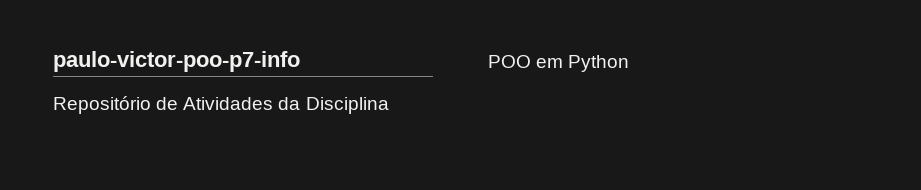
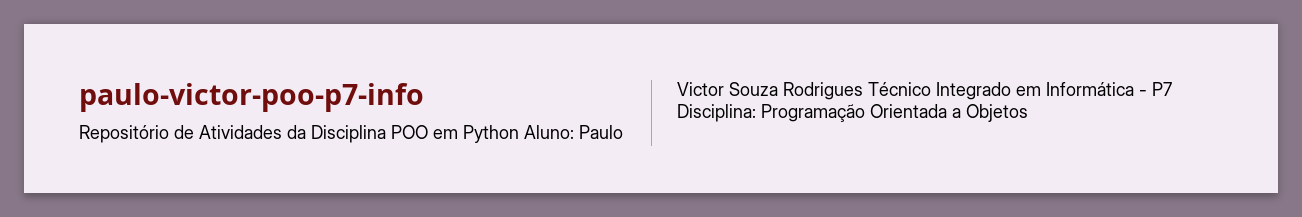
(630, 63) none -> [524,125,623,139] [677,82,1172,100] [677,104,1028,122] Aluno: Paulo Victor Souza Rodrigues Técnico Integrado em Informática - P7 Disciplina: Programação Orientada a Objetos

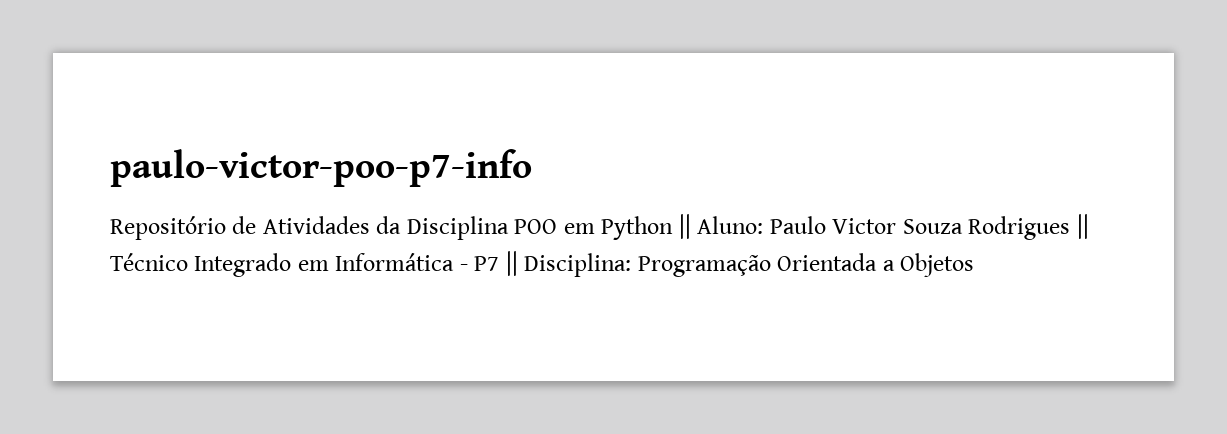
(519, 134) none -> [678,214,691,239] ||
(863, 91) none -> [1076,214,1089,239] ||
(1172, 89) none -> [505,251,518,276] ||

